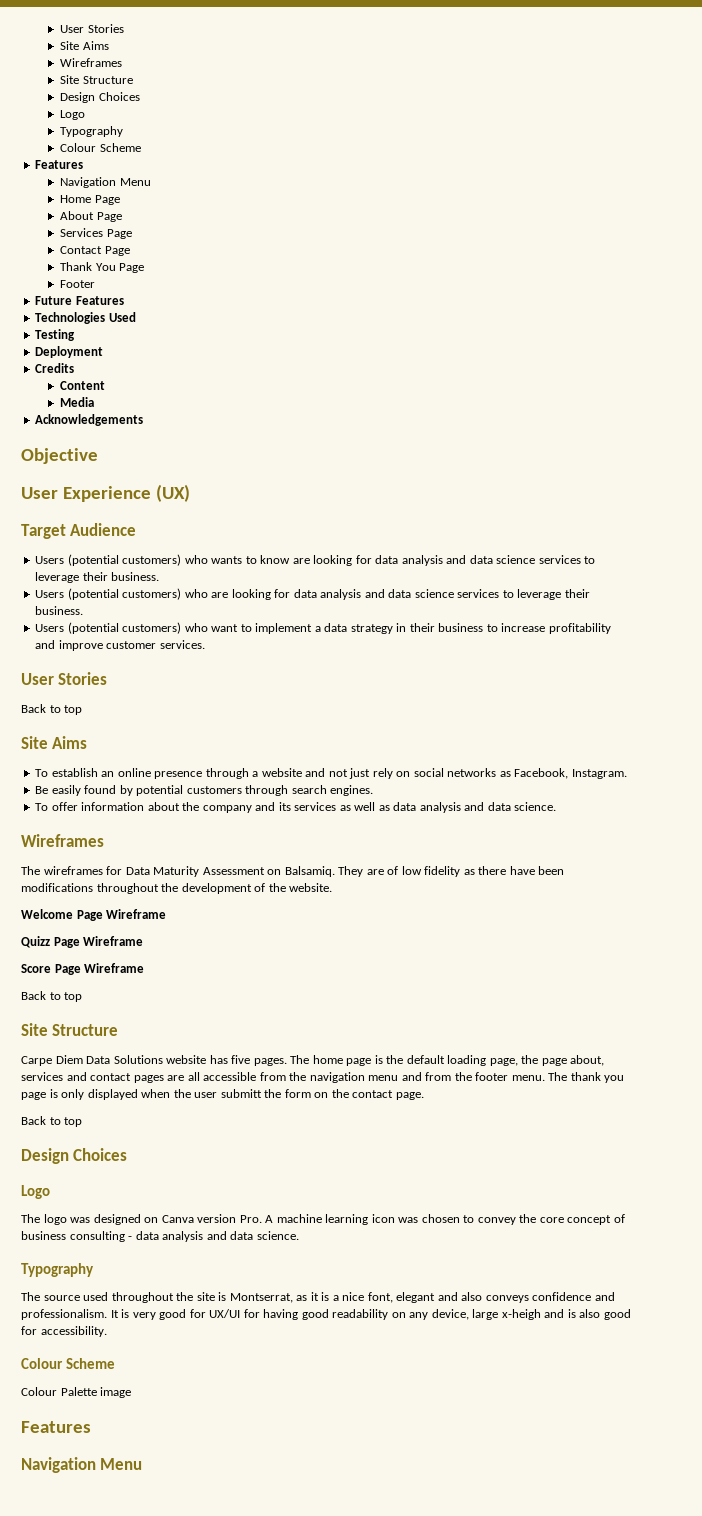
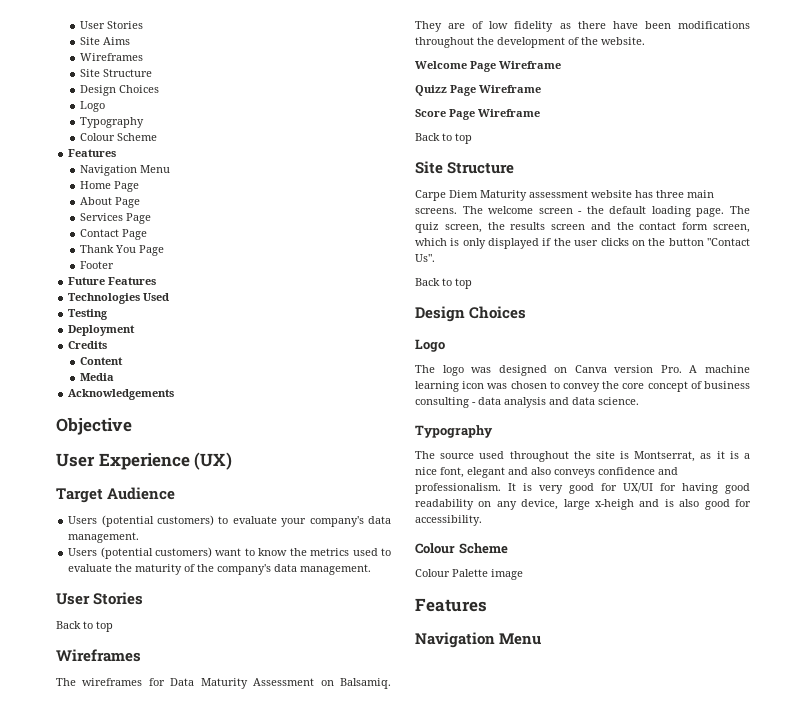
[184,555,596,566] [35,572,160,583] [35,588,590,600] [35,606,84,615] [35,622,611,634] [35,640,205,651] who wants to know are looking for data analysis and data science services to leverage their business. // Users (potential customers) who are looking for data analysis and data science services to leverage their business. // Users (potential customers) who want to implement a data strategy in their business to increase profitability and improve customer services. -> [218,516,391,527] [68,532,140,543] [68,547,391,559] [68,564,372,575] to evaluate your company's data management. // Users (potential customers) want to know the metrics used to evaluate the maturity of the company's data management.
[21,736,88,749] [35,768,627,779] [35,785,374,796] [35,802,557,813] // Site Aims // To establish an online presence through a website and not just rely on social networks as Facebook, Instagram. // Be easily found by potential customers through search engines. // To offer information about the company and its services as well as data analysis and data science. -> (113, 626) none
[86,1055,605,1066] [21,1072,625,1083] [21,1092,46,1100] Data Solutions website has five pages. The home page is the default loading page, the page about, services and contact pages are all accessible from the navigation menu and from the footer menu. The thank you page -> [480,190,714,201] [415,206,750,217] [415,222,750,233] [415,238,447,246] Maturity assessment website has three main screens. The welcome screen - the default loading page. The quiz screen, the results screen and the contact form screen, which
[141,1089,171,1098] when -> [542,238,552,246] if
[220,1089,424,1100] submitt the form on the contact page. -> [600,238,750,246] [415,254,435,262] clicks on the button "Contact Us".

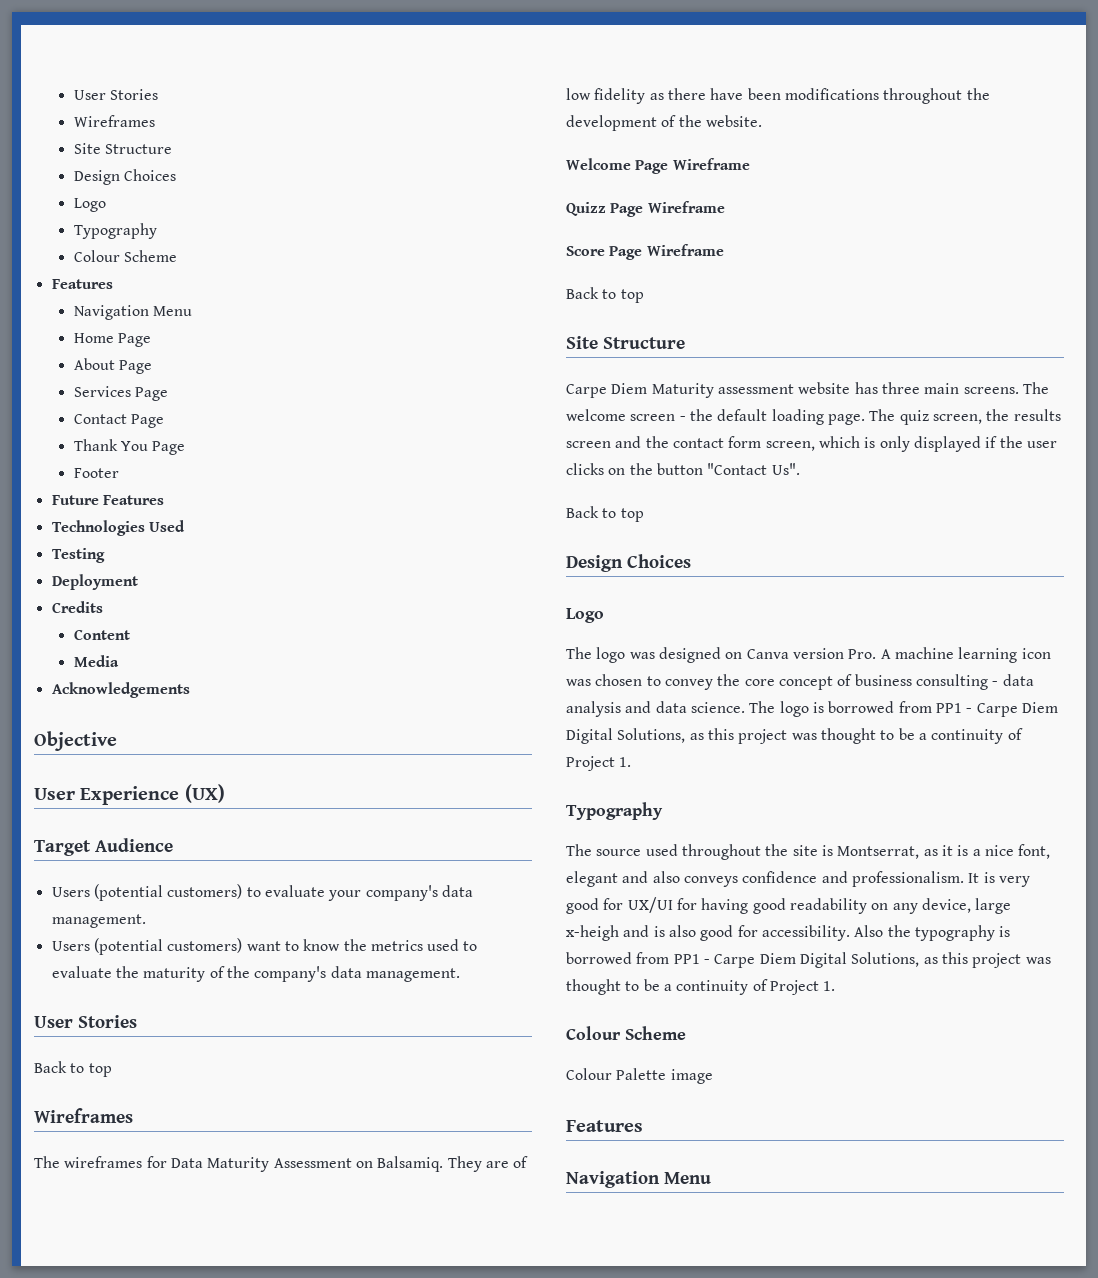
[80,21,144,29] [80,37,131,45] User Stories // Site Aims -> [73,89,158,100] User Stories
(639, 401) none -> [749,701,1058,717] [566,728,1023,744] [566,756,632,771] The logo is borrowed from PP1 - Carpe Diem Digital Solutions, as this project was thought to be a continuity of Project 1.
(482, 520) none -> [854,925,1011,941] [566,952,1051,968] [566,979,836,995] Also the typography is borrowed from PP1 - Carpe Diem Digital Solutions, as this project was thought to be a continuity of Project 1.

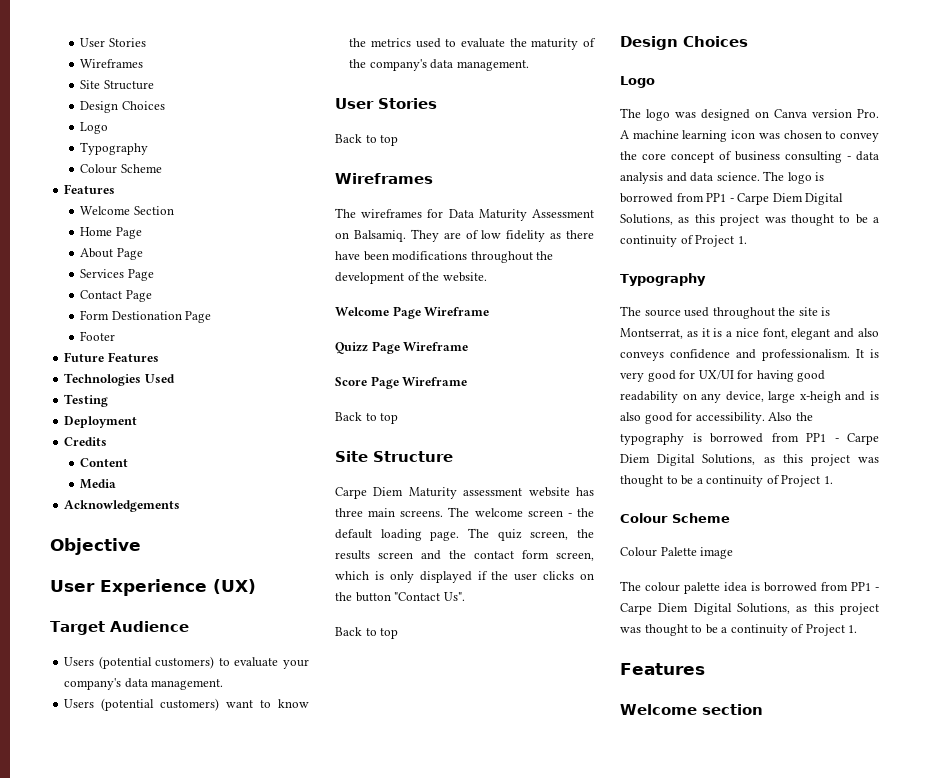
[73,305,192,320] Navigation Menu -> [80,206,174,215] Welcome Section
[73,439,148,451] Thank You -> [80,310,182,320] Form Destionation
[566,1120,643,1132] [566,1171,711,1188] // Features // Navigation Menu -> [620,581,879,594] [620,603,879,615] [620,624,858,636] [620,663,705,675] [620,704,763,715] // The colour palette idea is borrowed from PP1 - Carpe Diem Digital Solutions, as this project was thought to be a continuity of Project 1. // Features // Welcome section

